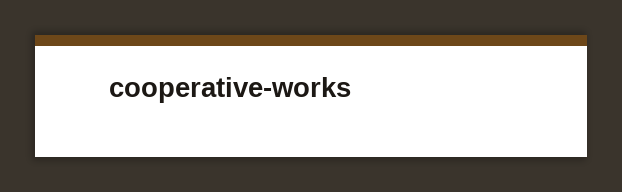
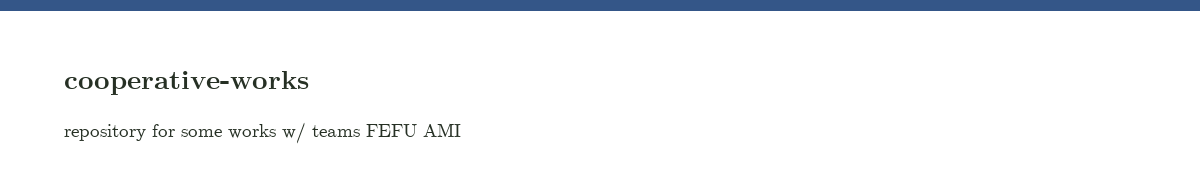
(351, 90) none -> [64,122,461,144] // repository for some works w/ teams FEFU AMI

